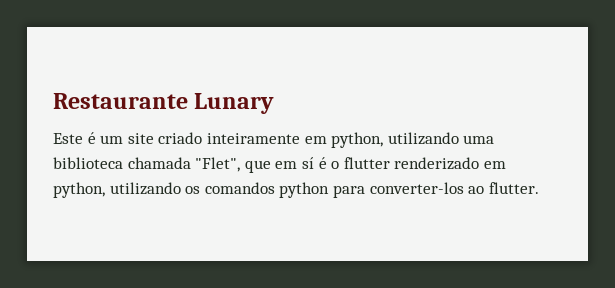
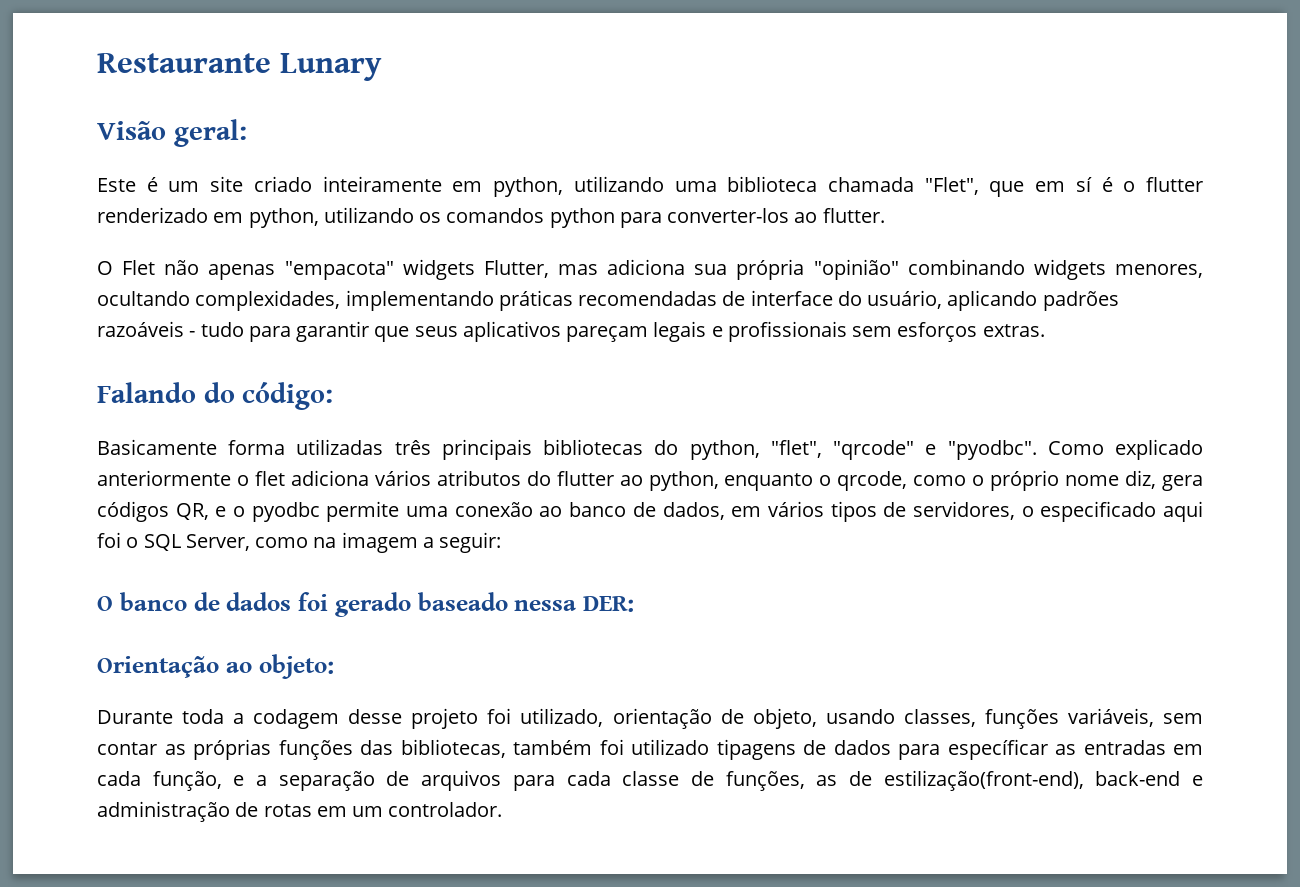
(275, 103) none -> [97,119,247,147] // Visão geral:
(539, 188) none -> [97,259,1204,280] [97,290,1119,311] [97,321,1045,342] [97,382,334,410] [97,439,1204,460] [97,470,1203,491] [97,501,1204,522] [97,532,502,553] [97,592,634,617] [97,654,334,679] [97,708,1204,729] [97,739,1203,760] [97,770,1203,791] [97,801,503,822] // O Flet não apenas "empacota" widgets Flutter, mas adiciona sua própria "opinião" combinando widgets menores, ocultando complexidades, implementando práticas recomendadas de interface do usuário, aplicando padrões razoáveis - tudo para garantir que seus aplicativos pareçam legais e profissionais sem esforços extras. // Falando do código: // Basicamente forma utilizadas três principais bibliotecas do python, "flet", "qrcode" e "pyodbc". Como explicado anteriormente o flet adiciona vários atributos do flutter ao python, enquanto o qrcode, como o próprio nome diz, gera códigos QR, e o pyodbc permite uma conexão ao banco de dados, em vários tipos de servidores, o especificado aqui foi o SQL Server, como na imagem a seguir: // O banco de dados foi gerado baseado nessa DER: // Orientação ao objeto: // Durante toda a codagem desse projeto foi utilizado, orientação de objeto, usando classes, funções variáveis, sem contar as próprias funções das bibliotecas, também foi utilizado tipagens de dados para específicar as entradas em cada função, e a separação de arquivos para cada classe de funções, as de estilização(front-end), back-end e administração de rotas em um controlador.

